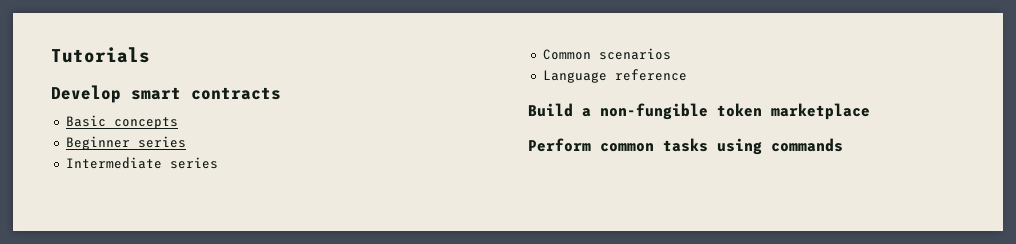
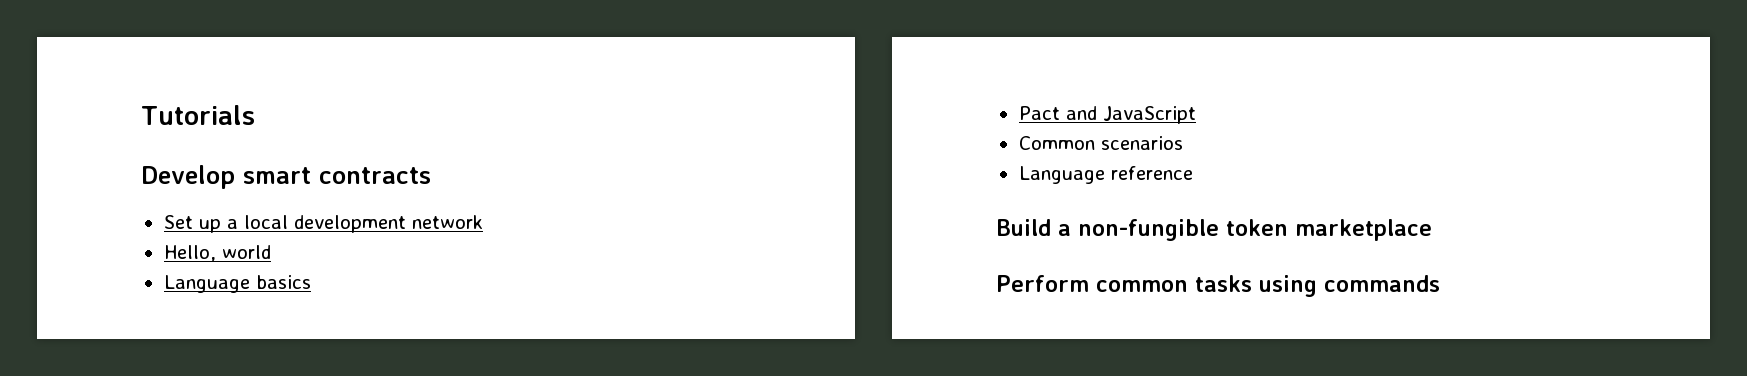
[65,115,178,129] [65,136,186,150] [65,157,218,169] Basic concepts // Beginner series // Intermediate series -> [163,215,483,233] [163,245,271,262] [163,275,311,293] [1018,106,1196,124] Set up a local development network // Hello, world // Language basics // Pact and JavaScript

